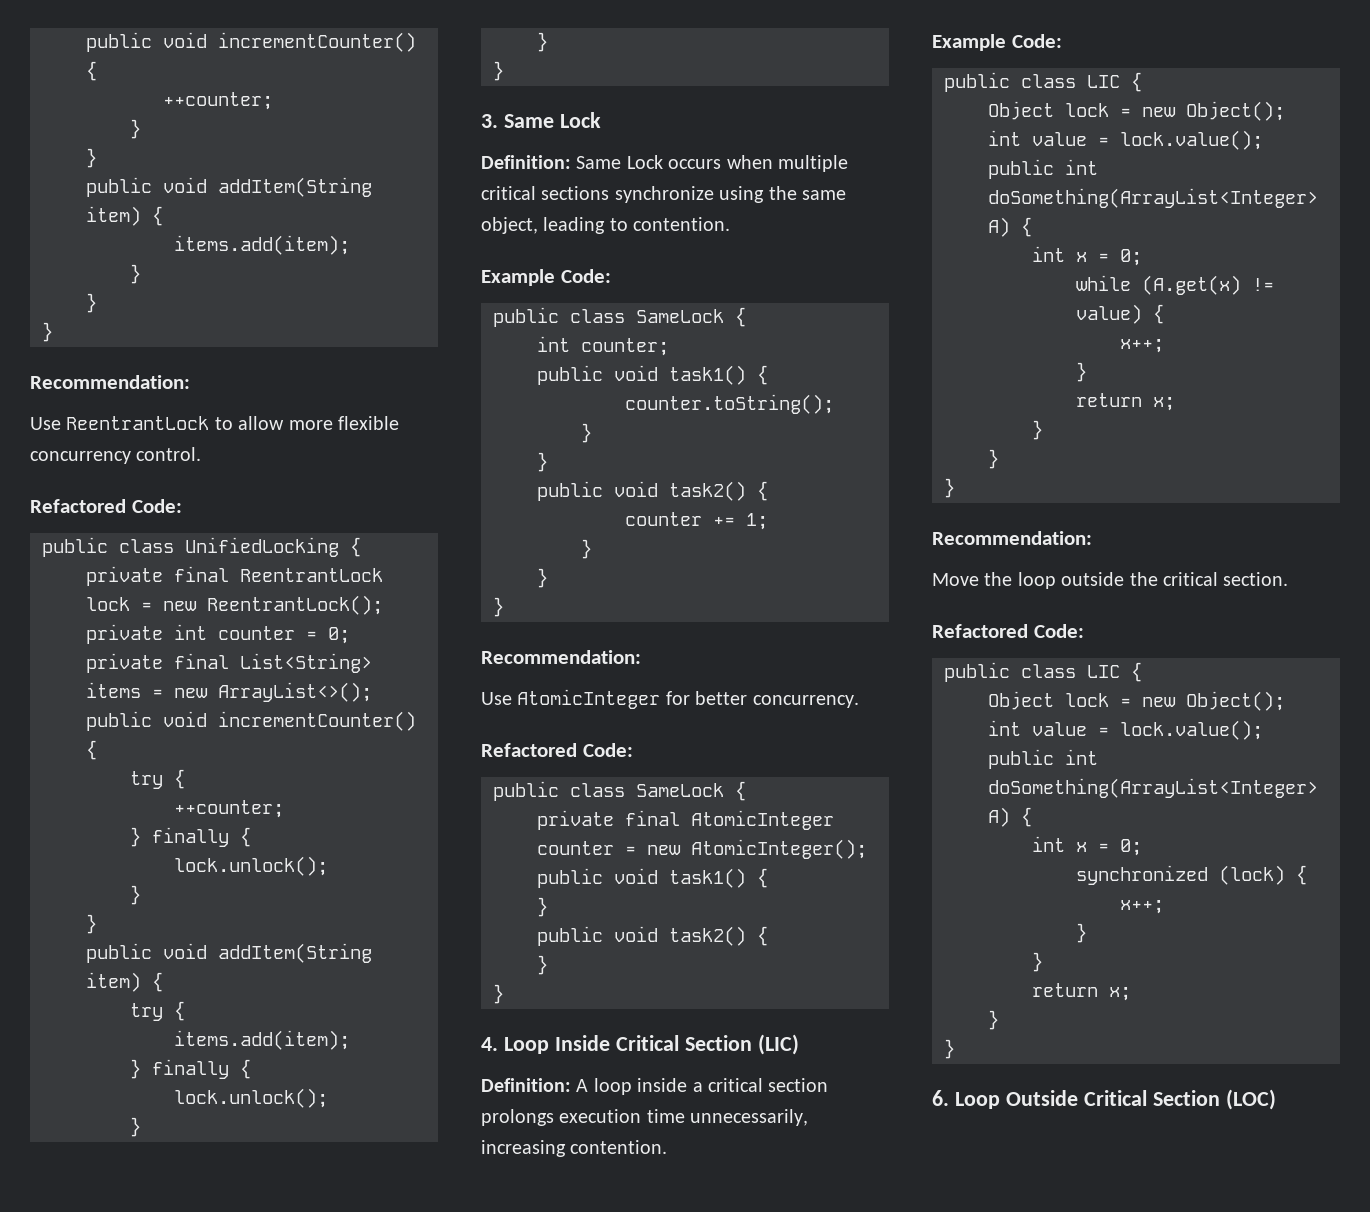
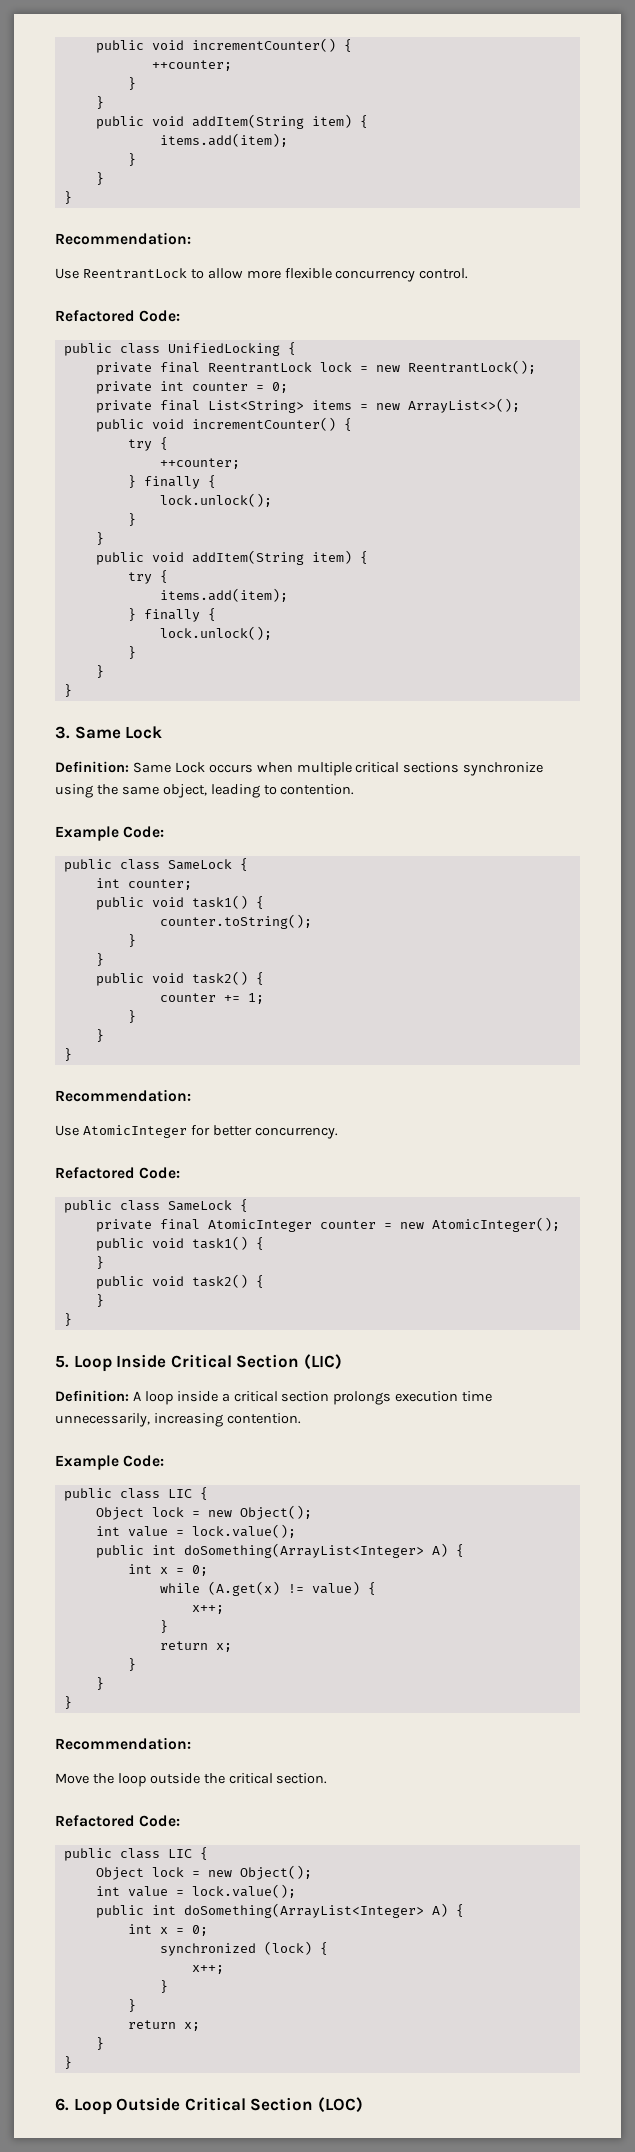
[481,1037,498,1051] 4. -> [55,1355,69,1368] 5.

